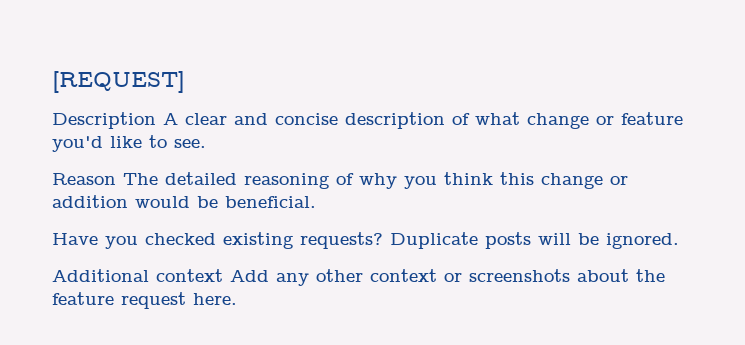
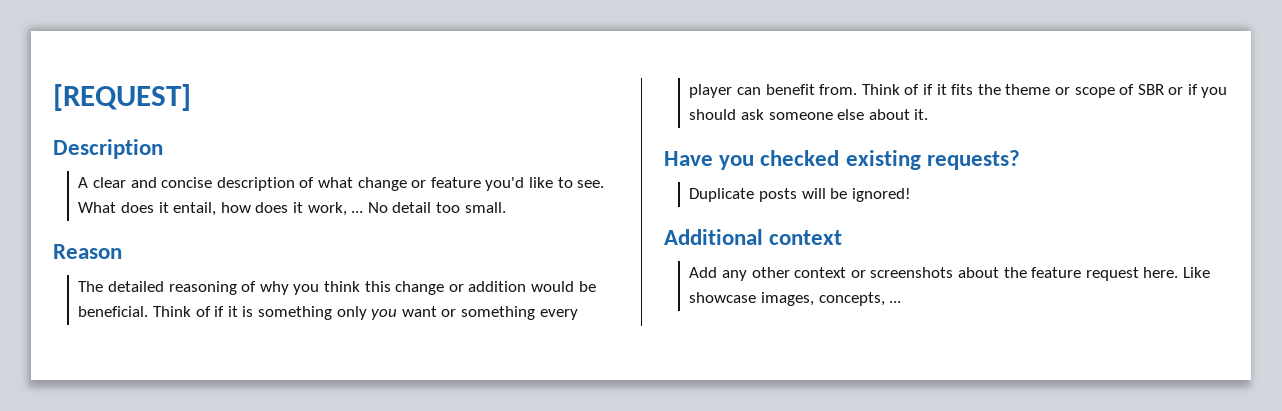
(156, 120) none -> (163, 149) //
(206, 143) none -> [78,202,506,216] What does it entail, how does it work, ... No detail too small.
(116, 179) none -> (122, 251) //
(316, 202) none -> [153,306,578,320] [689,84,1228,98] [689,109,929,120] Think of if it is something only you want or something every player can benefit from. Think of if it fits the theme or scope of SBR or if you should ask someone else about it.
(383, 240) none -> (1020, 160) //
[606,233,679,249] ignored. -> [851,188,911,202] ignored!
(223, 275) none -> (843, 237) //
(237, 299) none -> [1182,267,1210,278] [689,292,902,306] Like showcase images, concepts, ...

